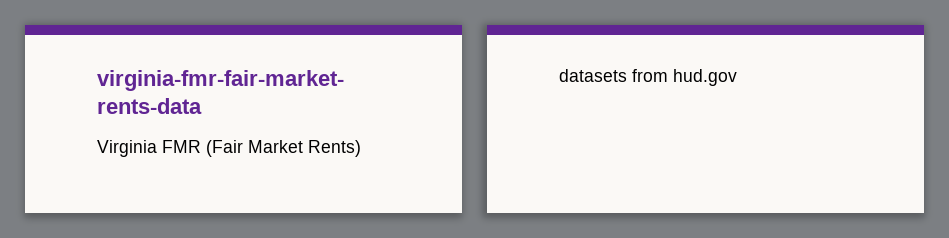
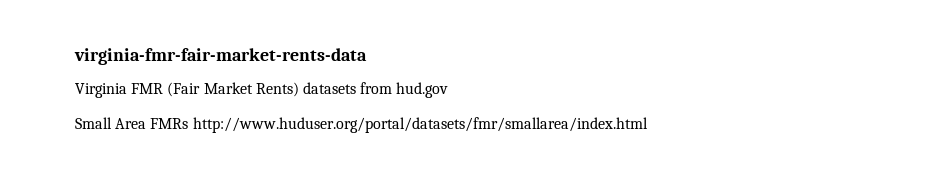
(737, 77) none -> [75,117,648,133] // Small Area FMRs http://www.huduser.org/portal/datasets/fmr/smallarea/index.html

